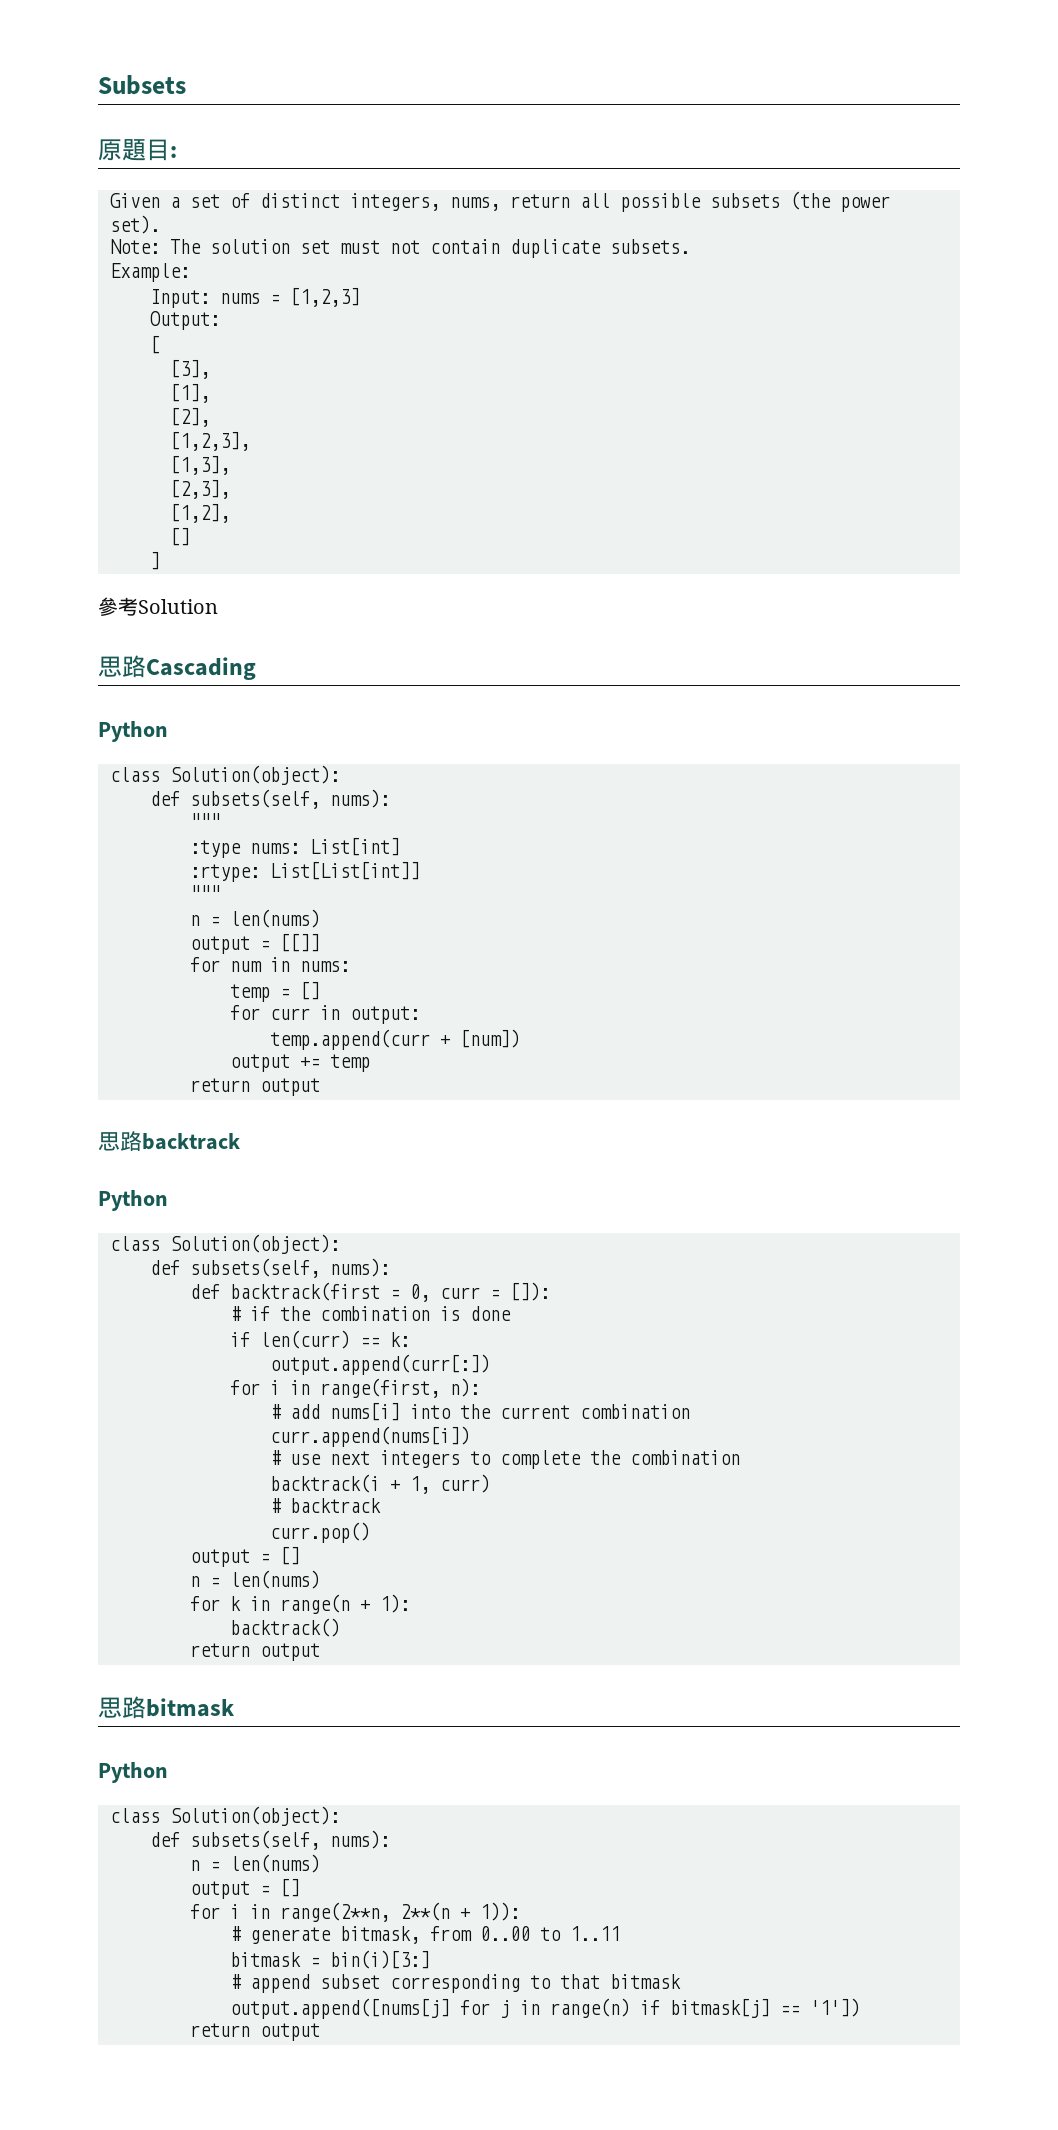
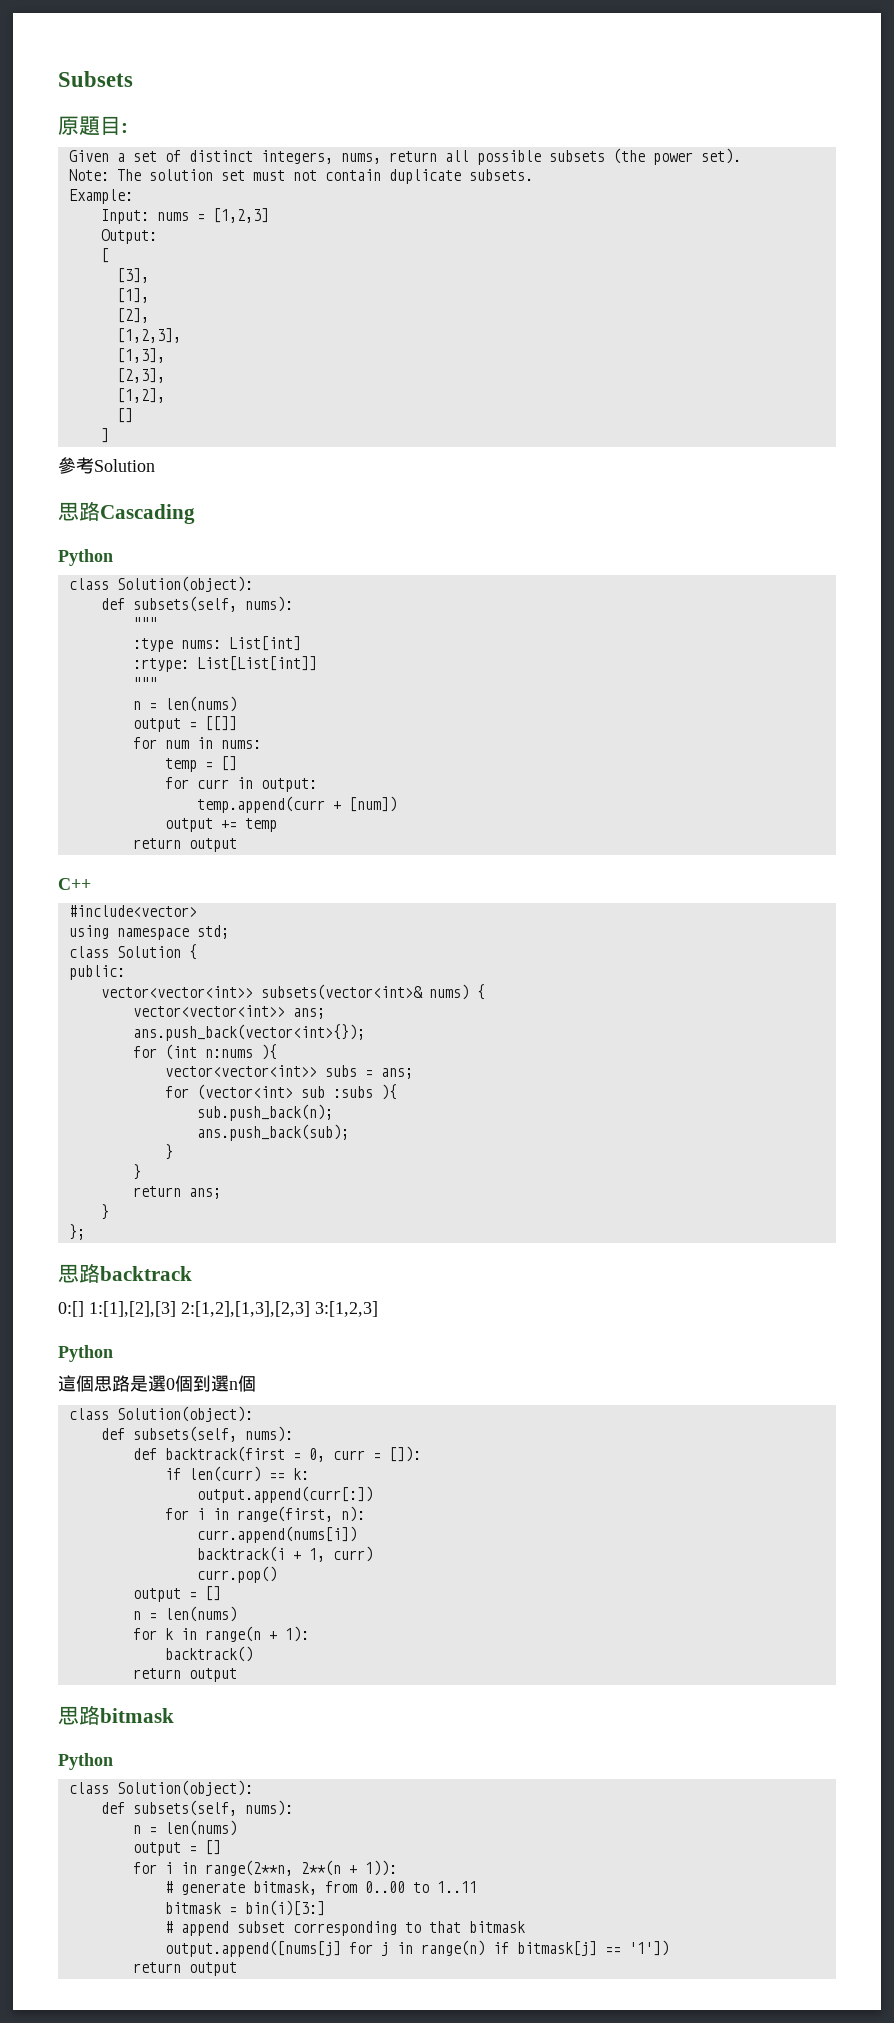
[98,1131,240,1151] [98,1190,168,1211] 思路backtrack // Python -> [58,878,91,890] [68,905,197,917] [68,925,229,940] [68,944,197,960] [68,965,125,980] [100,984,485,1000] [132,1005,325,1019] [132,1024,365,1041] [132,1044,277,1060] [164,1065,413,1079] [164,1084,397,1100] [196,1104,333,1121] [196,1124,349,1141] [164,1144,173,1160] [132,1164,141,1180] [132,1186,221,1199] [100,1204,109,1220] [68,1224,85,1240] [58,1263,192,1283] [58,1301,378,1317] [58,1345,113,1362] [58,1375,256,1392] C++ // #include<vector> // using namespace std; // class Solution { // public: // vector<vector<int>> subsets(vector<int>& nums) { // vector<vector<int>> ans; // ans.push_back(vector<int>{}); // for (int n:nums ){ // vector<vector<int>> subs = ans; // for (vector<int> sub :subs ){ // sub.push_back(n); // ans.push_back(sub); // } // } // return ans; // } // }; // 思路backtrack // 0:[] 1:[1],[2],[3] 2:[1,2],[1,3],[2,3] 3:[1,2,3] // Python // 這個思路是選0個到選n個
[230,1306,511,1321] // # if the combination is done -> (421, 1454) none
[270,1402,690,1421] [270,1426,470,1447] [270,1450,740,1469] # add nums[i] into the current combination // curr.append(nums[i]) // # use next integers to complete the combination -> [196,1526,357,1543] curr.append(nums[i])
[270,1498,381,1513] // # backtrack -> (373, 1554) none

